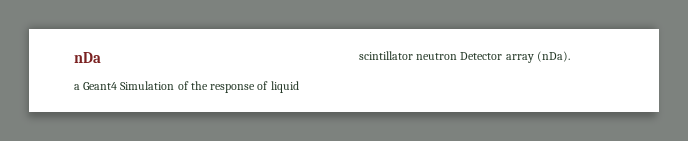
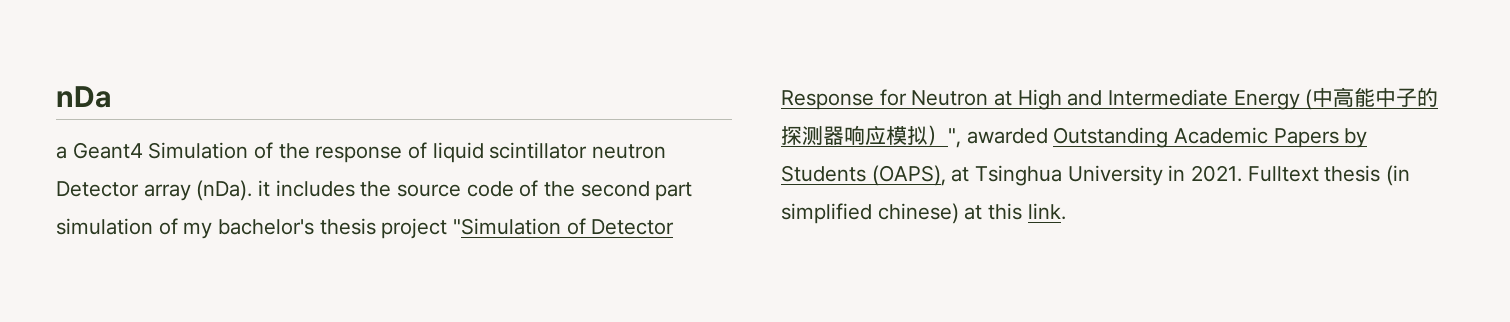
(570, 56) none -> [258,180,693,201] [56,218,675,239] [781,87,1439,110] [781,125,1368,148] [781,165,1411,186] [781,203,1066,224] it includes the source code of the second part simulation of my bachelor's thesis project "Simulation of Detector Response for Neutron at High and Intermediate Energy (中高能中子的探测器响应模拟）", awarded Outstanding Academic Papers by Students (OAPS), at Tsinghua University in 2021. Fulltext thesis (in simplified chinese) at this link.

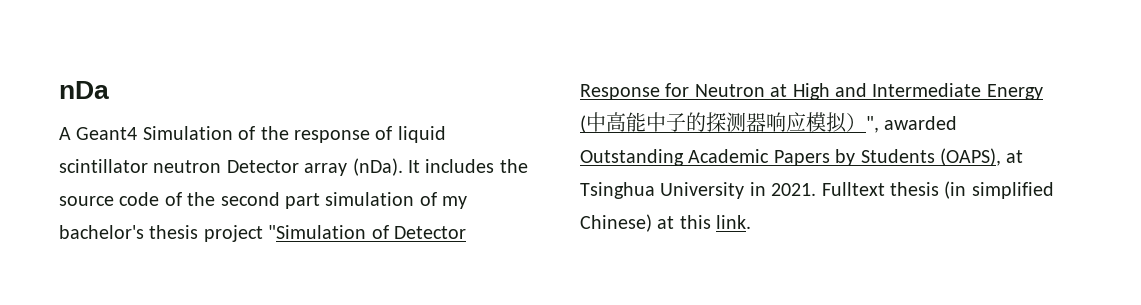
[56,146,67,159] a -> [59,127,71,140] A
[258,180,271,197] it -> [408,160,420,173] It
[877,203,959,224] chinese) -> [580,214,652,232] Chinese)

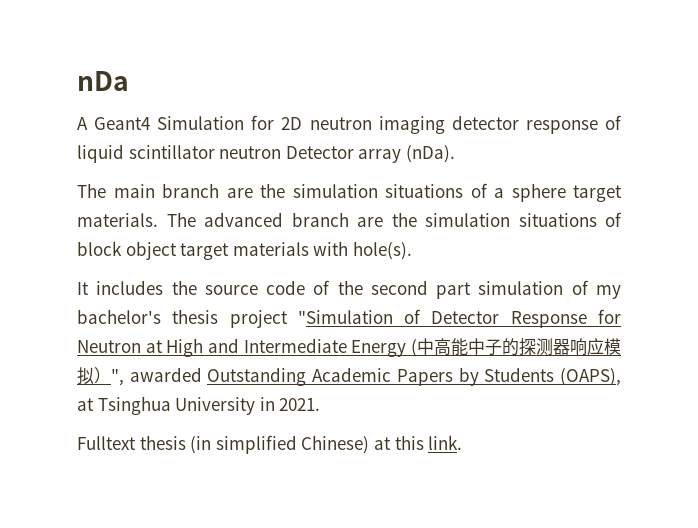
[238,126,289,140] of the -> [251,115,519,134] for 2D neutron imaging detector
(403, 167) none -> [77,183,622,202] [77,212,622,227] [77,241,412,260] // The main branch are the simulation situations of a sphere target materials. The advanced branch are the simulation situations of block object target materials with hole(s). //
(817, 189) none -> (321, 404) //

